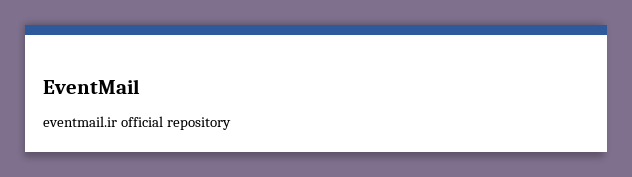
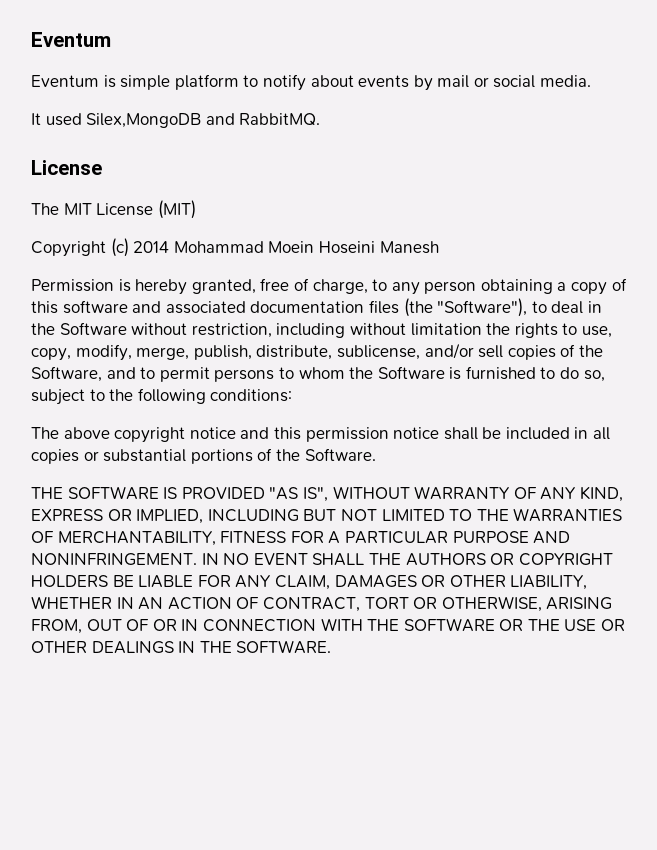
[43,79,140,94] [43,116,231,130] EventMail // eventmail.ir official repository -> [31,32,111,47] [31,74,592,91] [31,113,321,128] [31,160,102,175] [31,200,196,219] [31,238,439,257] [31,278,627,295] [31,298,602,317] [31,322,612,338] [31,343,603,361] [31,366,605,382] [31,388,293,405] [31,427,611,443] [31,448,376,464] [31,486,623,502] [31,508,623,524] [31,531,571,546] [31,553,613,566] [31,575,588,590] [31,596,613,612] [31,618,626,634] [31,640,332,654] Eventum // Eventum is simple platform to notify about events by mail or social media. // It used Silex,MongoDB and RabbitMQ. // License // The MIT License (MIT) // Copyright (c) 2014 Mohammad Moein Hoseini Manesh // Permission is hereby granted, free of charge, to any person obtaining a copy of this software and associated documentation files (the "Software"), to deal in the Software without restriction, including without limitation the rights to use, copy, modify, merge, publish, distribute, sublicense, and/or sell copies of the Software, and to permit persons to whom the Software is furnished to do so, subject to the following conditions: // The above copyright notice and this permission notice shall be included in all copies or substantial portions of the Software. // THE SOFTWARE IS PROVIDED "AS IS", WITHOUT WARRANTY OF ANY KIND, EXPRESS OR IMPLIED, INCLUDING BUT NOT LIMITED TO THE WARRANTIES OF MERCHANTABILITY, FITNESS FOR A PARTICULAR PURPOSE AND NONINFRINGEMENT. IN NO EVENT SHALL THE AUTHORS OR COPYRIGHT HOLDERS BE LIABLE FOR ANY CLAIM, DAMAGES OR OTHER LIABILITY, WHETHER IN AN ACTION OF CONTRACT, TORT OR OTHERWISE, ARISING FROM, OUT OF OR IN CONNECTION WITH THE SOFTWARE OR THE USE OR OTHER DEALINGS IN THE SOFTWARE.

